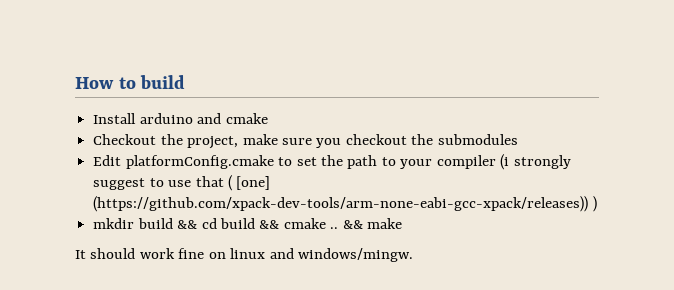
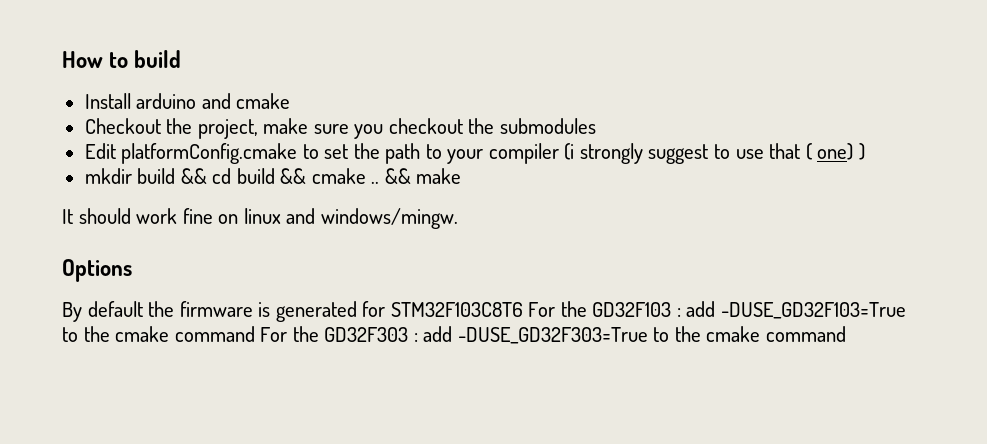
[236,176,271,190] [93,196,589,212] [one] (https://github.com/xpack-dev-tools/arm-none-eabi-gcc-xpack/releases)) -> [817,143,854,160] one)
(414, 255) none -> [62,259,132,282] [62,301,906,322] [62,326,846,344] // Options // By default the firmware is generated for STM32F103C8T6 For the GD32F103 : add -DUSE_GD32F103=True to the cmake command For the GD32F303 : add -DUSE_GD32F303=True to the cmake command

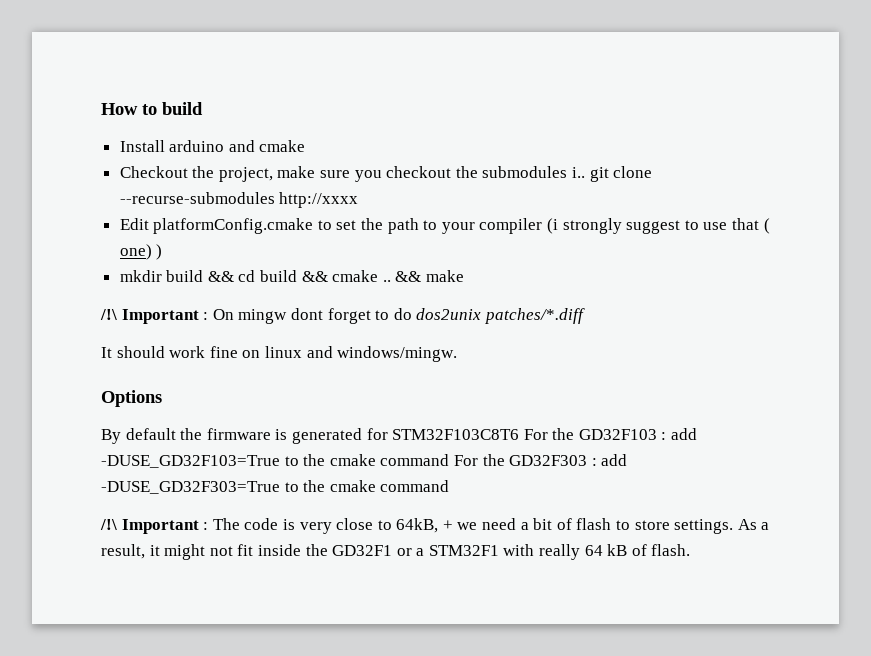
(596, 126) none -> [572,166,653,182] [119,192,359,208] i.. git clone --recurse-submodules http://xxxx
(462, 176) none -> [100,308,585,324] // /!\ Important : On mingw dont forget to do dos2unix patches/*.diff
(846, 334) none -> [100,518,770,534] [101,544,691,560] // /!\ Important : The code is very close to 64kB, + we need a bit of flash to store settings. As a result, it might not fit inside the GD32F1 or a STM32F1 with really 64 kB of flash.

